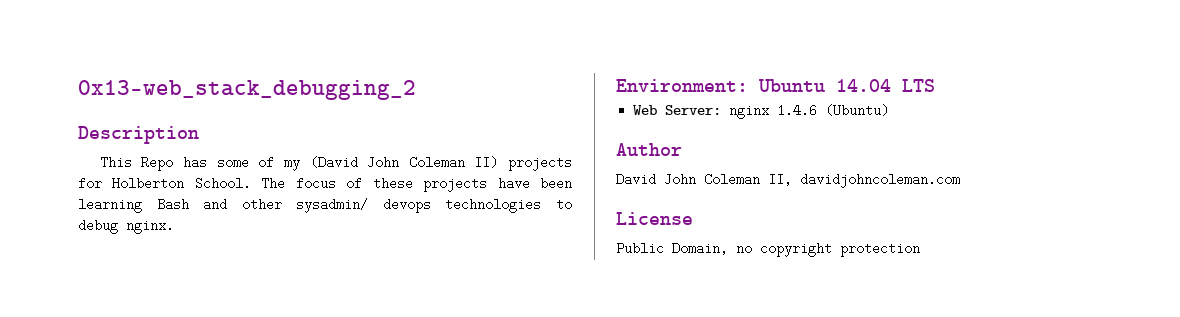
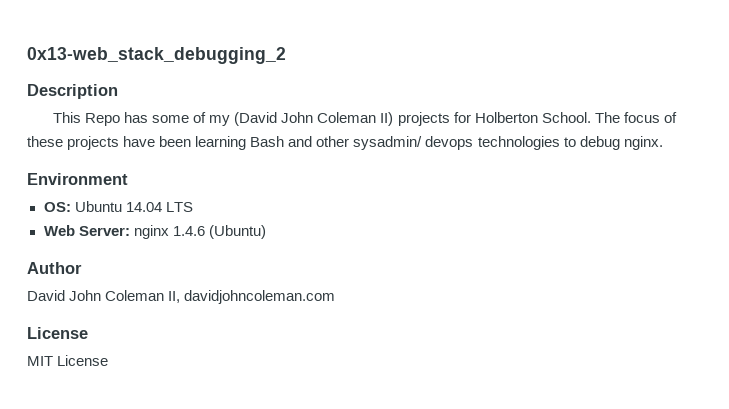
[616,79,748,92] Environment: -> [27,173,128,185] [43,202,71,212] Environment // OS:
[616,242,920,257] Public Domain, no copyright protection -> [27,355,109,366] MIT License

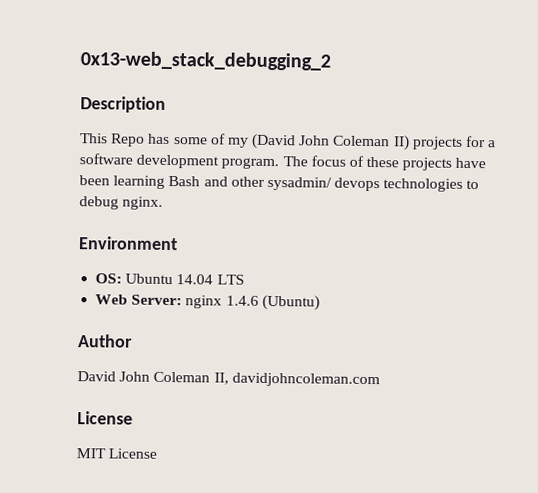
[474,112,591,123] Holberton School. -> [487,140,497,148] [79,153,280,170] a software development program.

